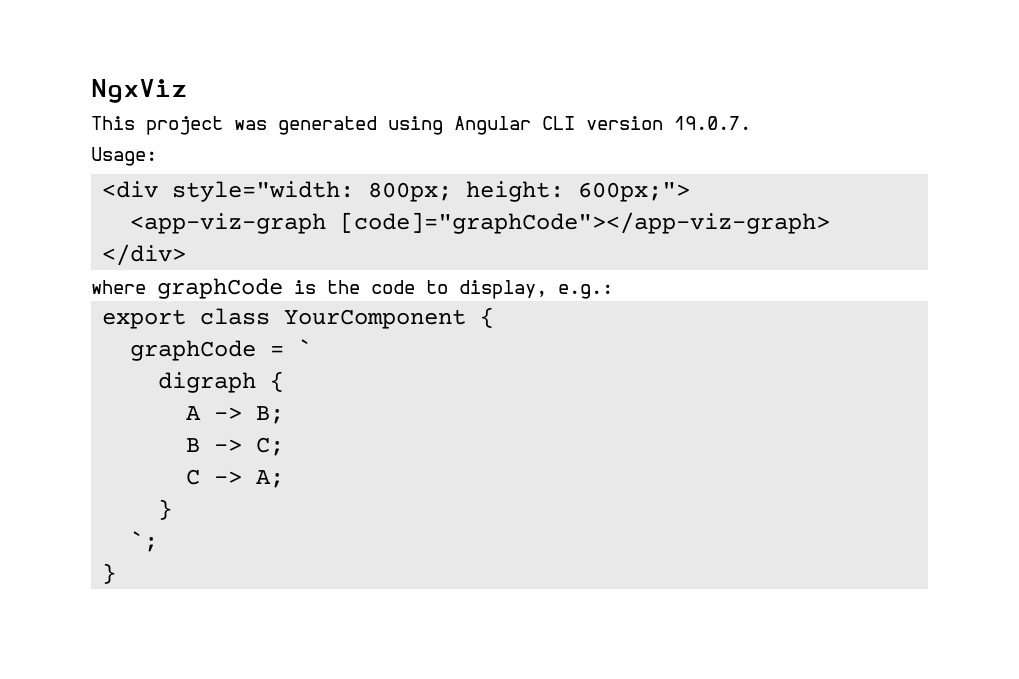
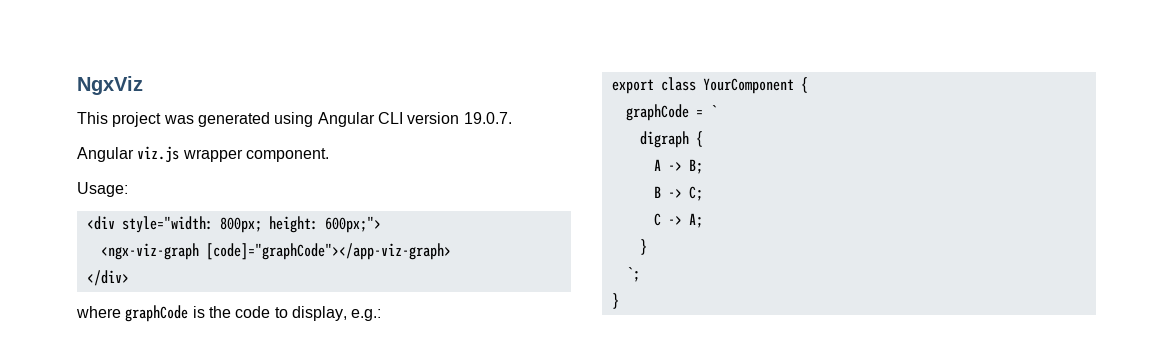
(751, 123) none -> [77,146,329,163] // Angular viz.js wrapper component.
[130,213,327,234] <app-viz-graph -> [100,243,199,260] <ngx-viz-graph

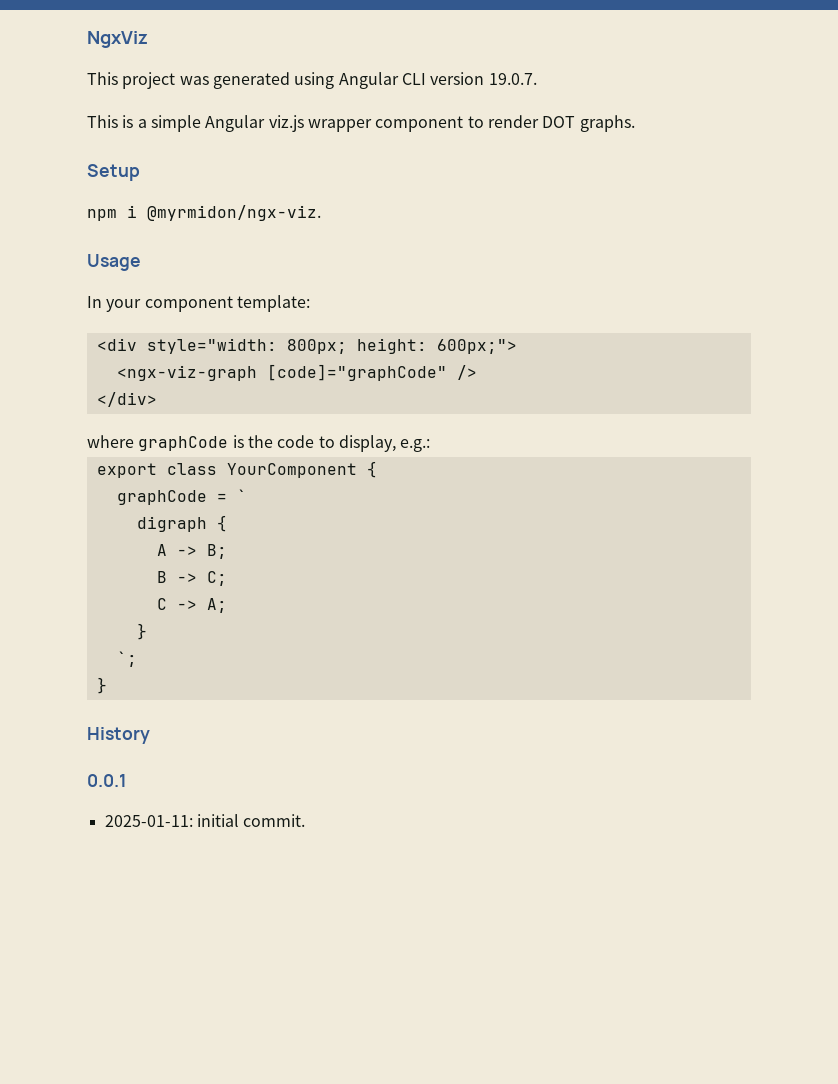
[77,146,329,163] [77,182,128,197] Angular viz.js wrapper component. // Usage: -> [87,115,635,132] [87,164,140,181] [87,205,321,221] [87,254,141,271] [87,295,310,312] This is a simple Angular viz.js wrapper component to render DOT graphs. // Setup // npm i @myrmidon/ngx-viz. // Usage // In your component template:
[205,243,451,260] [code]="graphCode"></app-viz-graph> -> [266,364,477,381] [code]="graphCode" />
(619, 301) none -> [87,727,150,744] [87,774,126,787] [104,814,306,827] // History // 0.0.1 // 2025-01-11: initial commit.

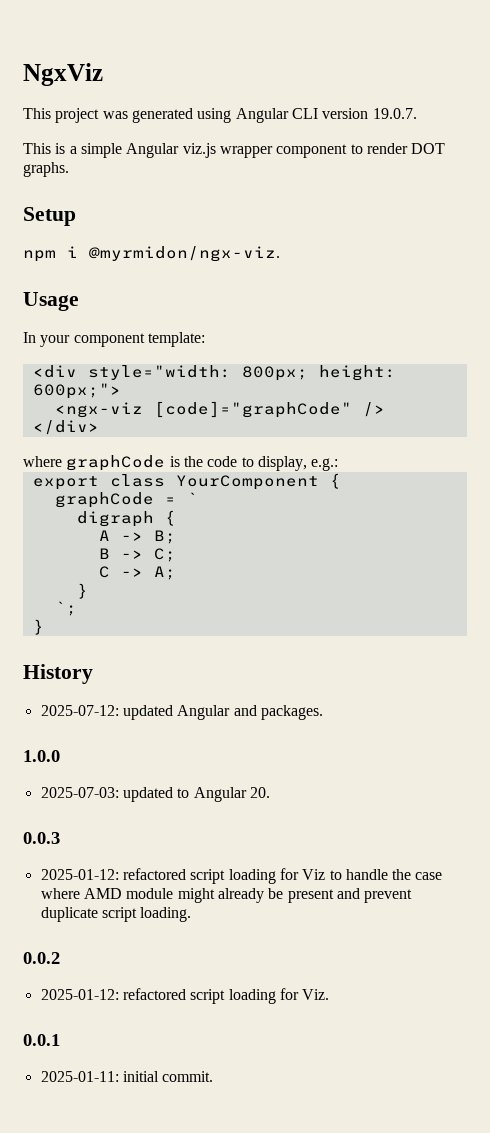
[116,365,257,381] <ngx-viz-graph -> [54,402,143,418] <ngx-viz
(150, 735) none -> [40,705,323,720] [23,750,60,762] [40,787,270,802] [23,832,60,844] [40,868,443,884] [40,888,413,903] [40,907,192,922] [23,952,60,964] [40,988,330,1004] // 2025-07-12: updated Angular and packages. // 1.0.0 // 2025-07-03: updated to Angular 20. // 0.0.3 // 2025-01-12: refactored script loading for Viz to handle the case where AMD module might already be present and prevent duplicate script loading. // 0.0.2 // 2025-01-12: refactored script loading for Viz.

